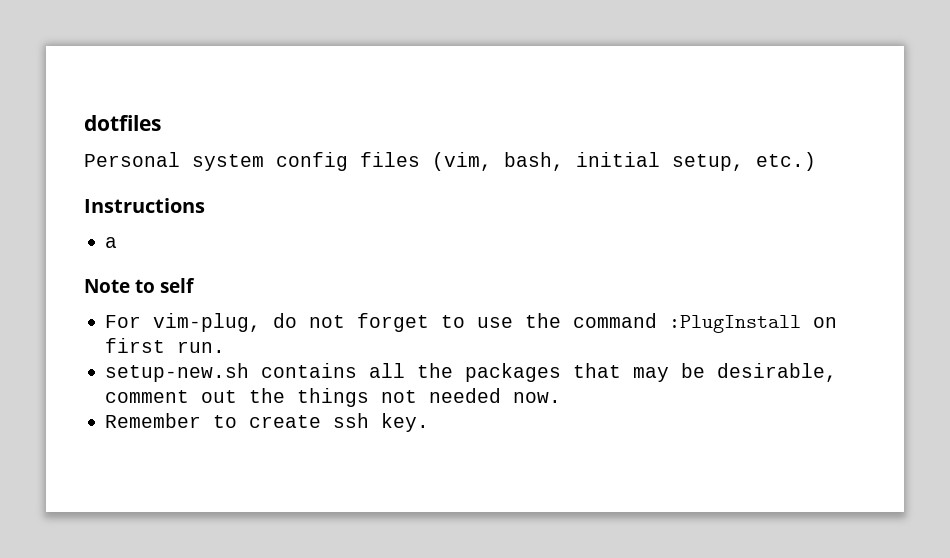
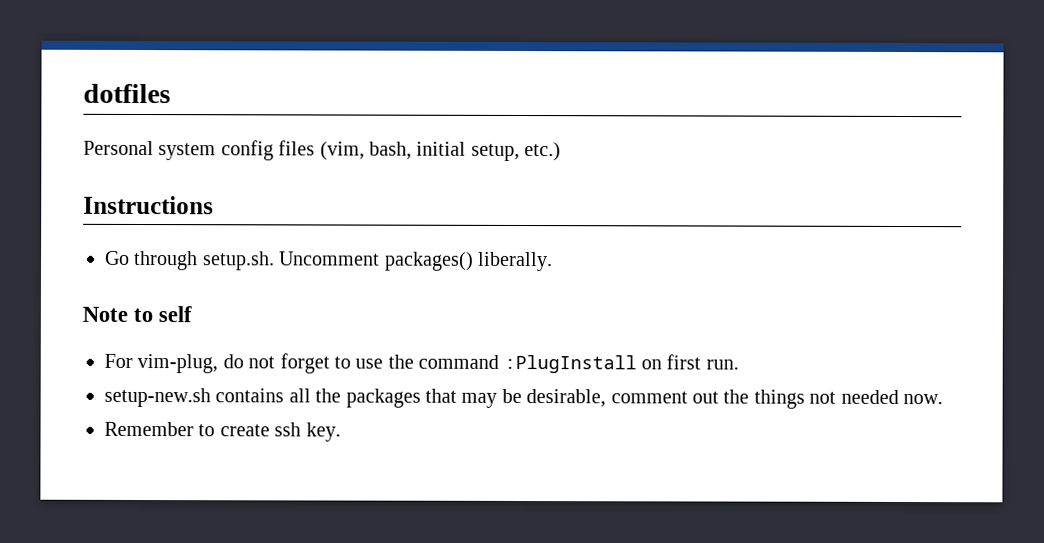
[105,237,118,248] a -> [105,250,553,272] Go through setup.sh. Uncomment packages() liberally.

